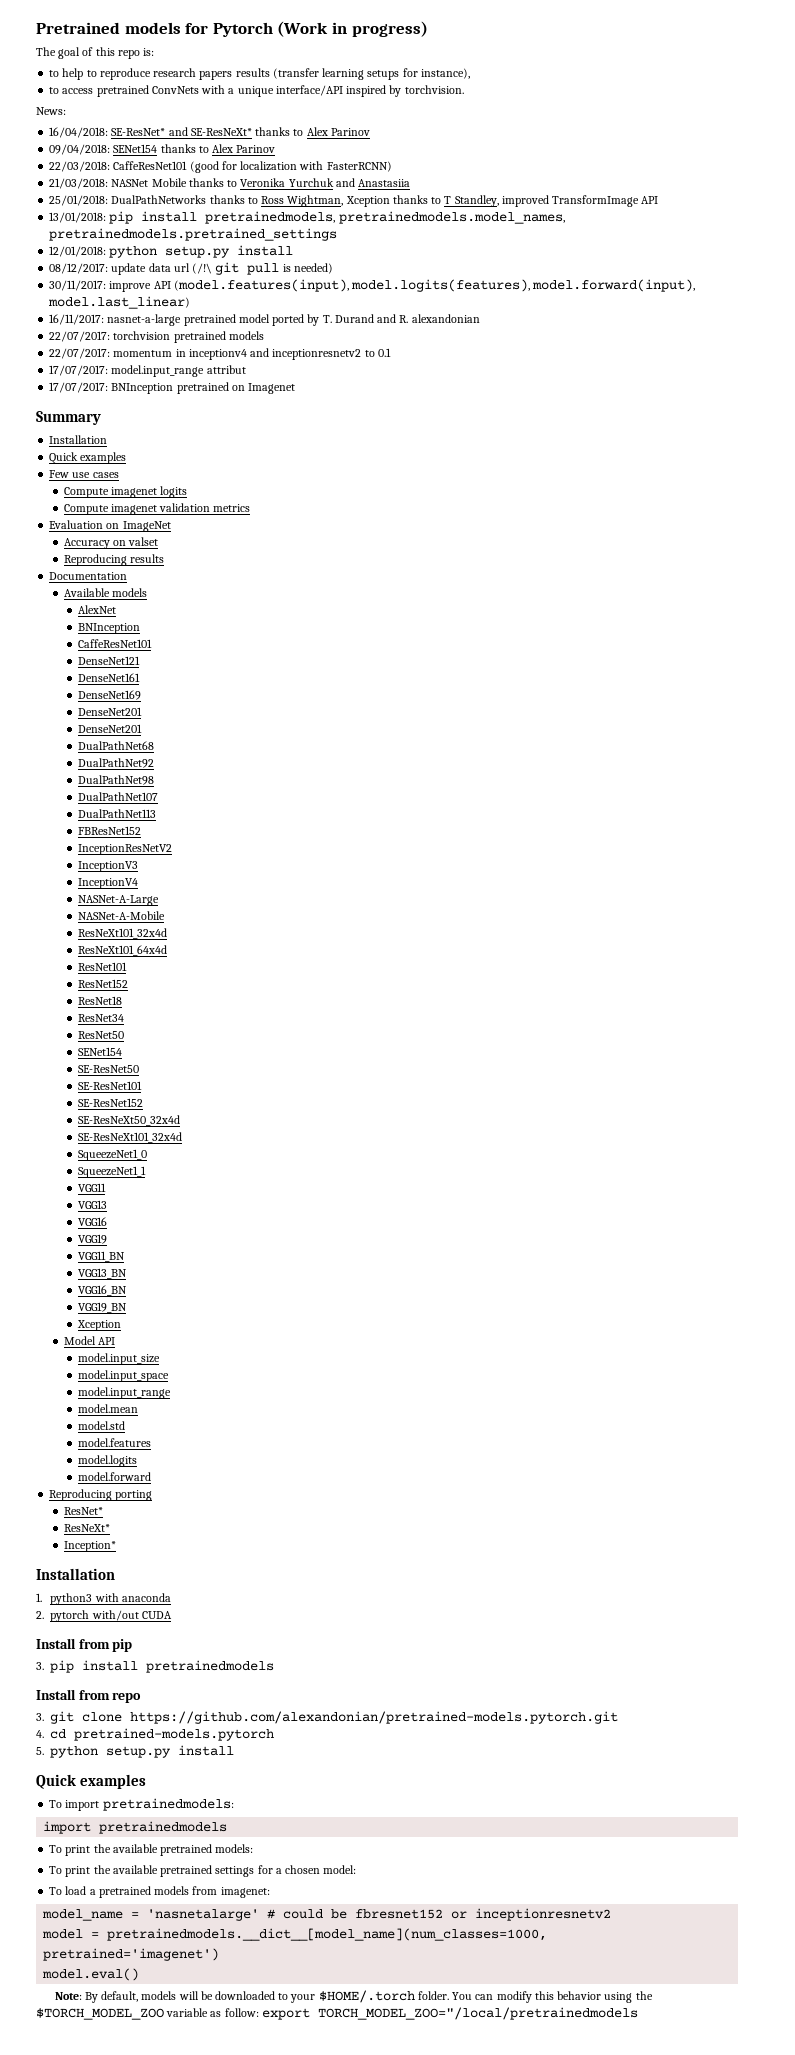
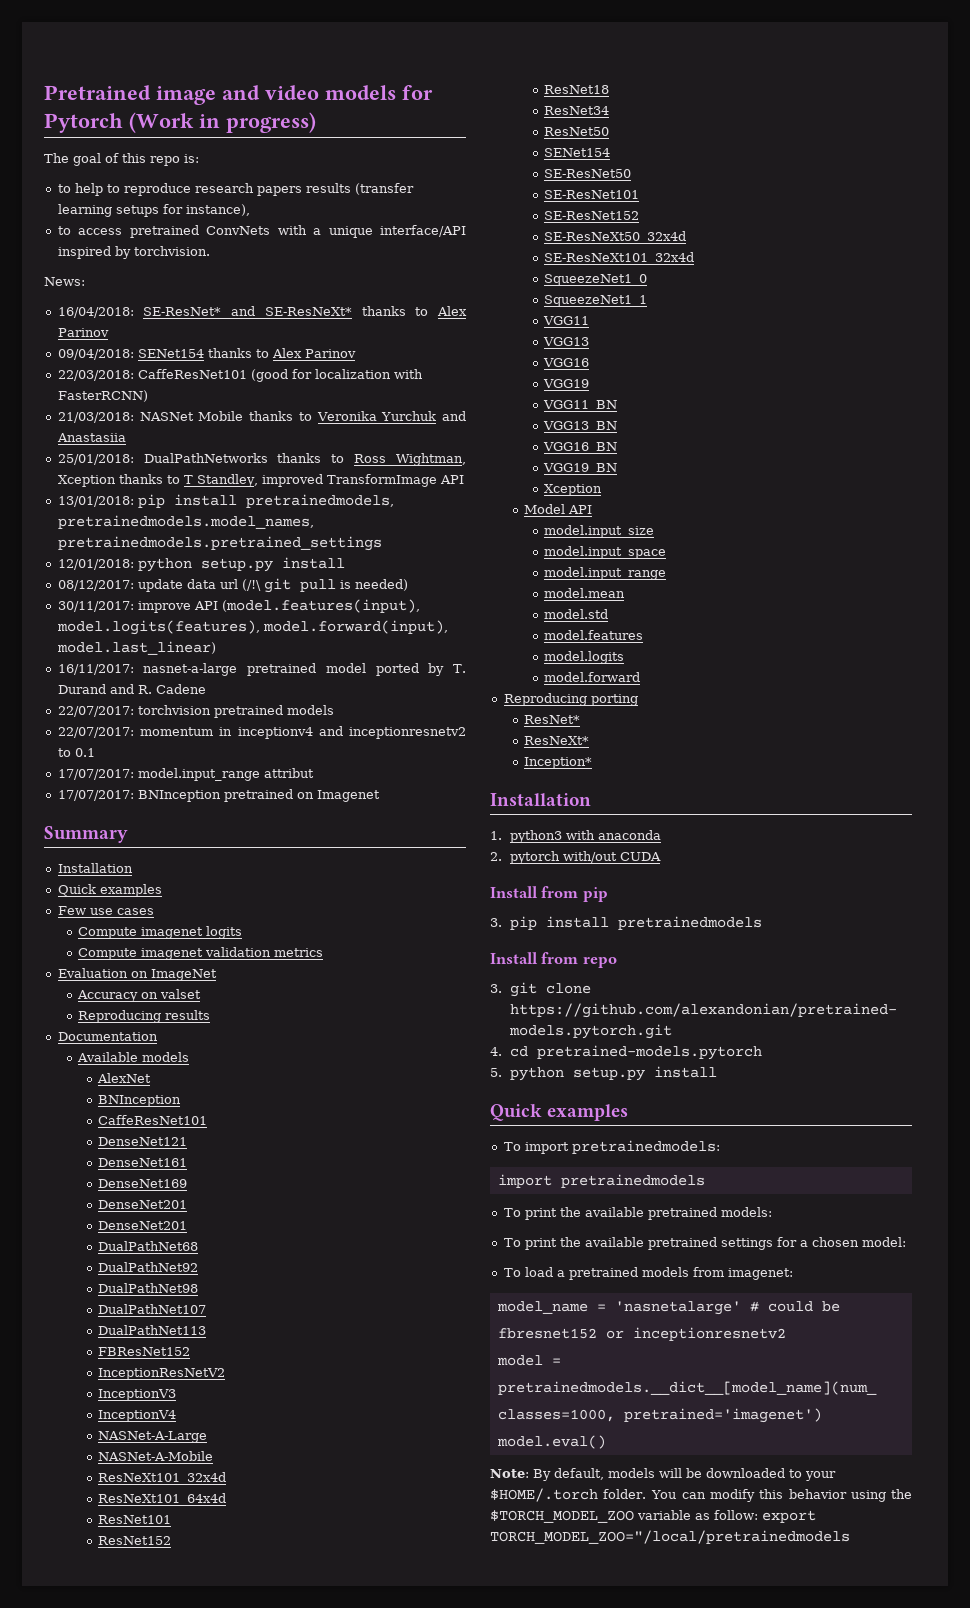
(120, 28) none -> [156,85,319,105] image and video
[411,314,480,323] alexandonian -> [155,684,206,694] Cadene

